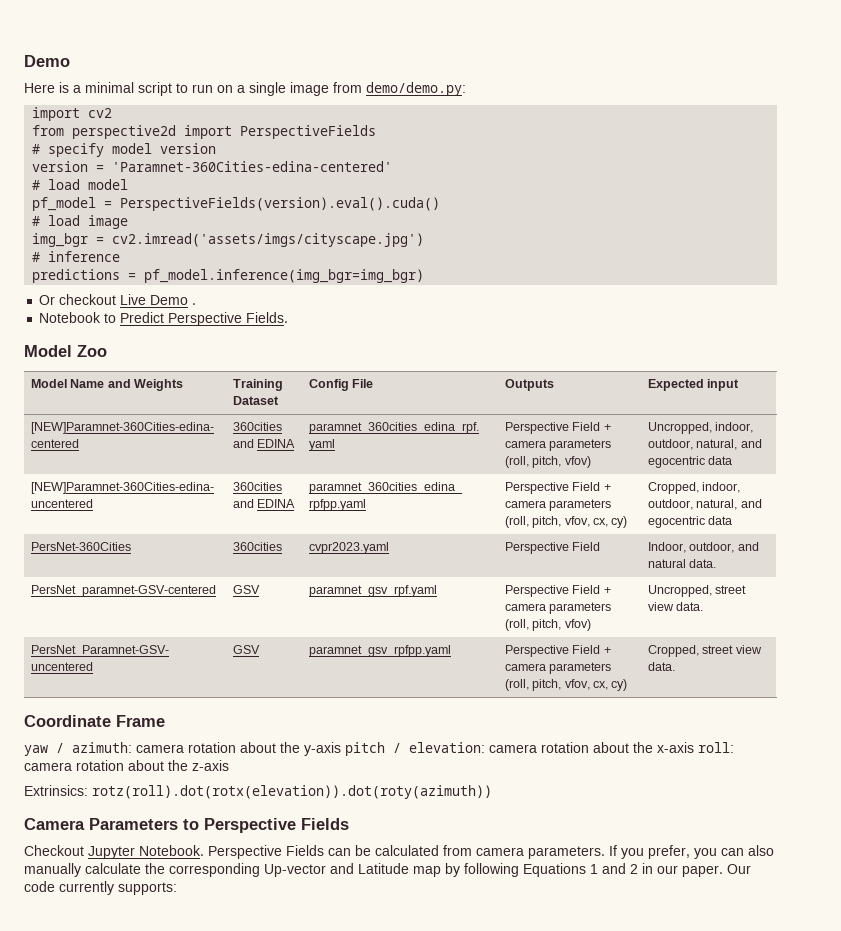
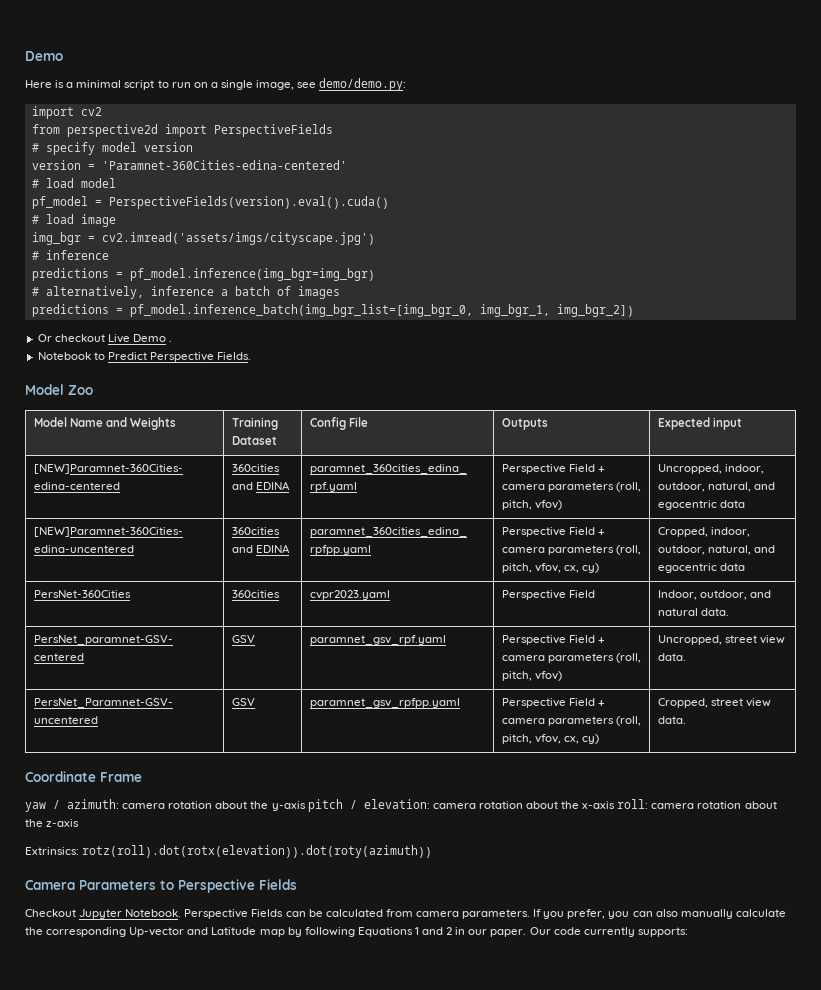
[290,82,362,96] image from -> [256,80,317,90] image, see
(425, 276) none -> [31,286,340,299] [31,304,634,317] // # alternatively, inference a batch of images // predictions = pf_model.inference_batch(img_bgr_list=[img_bgr_0, img_bgr_1, img_bgr_2])

